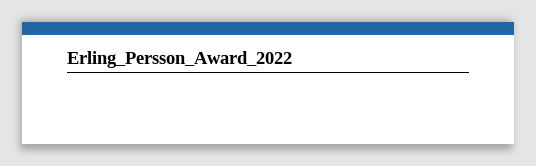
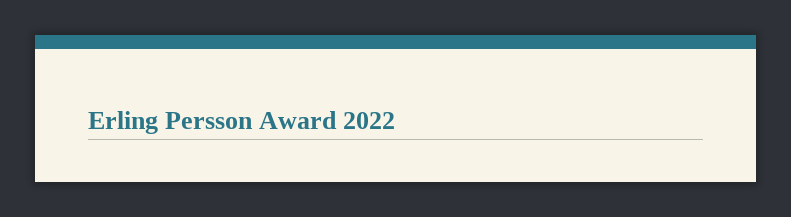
[67,51,292,68] Erling_Persson_Award_2022 -> [88,111,396,134] Erling Persson Award 2022

